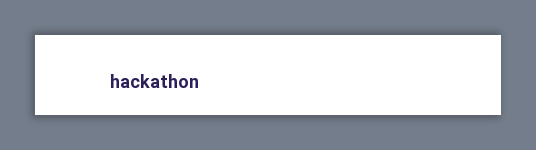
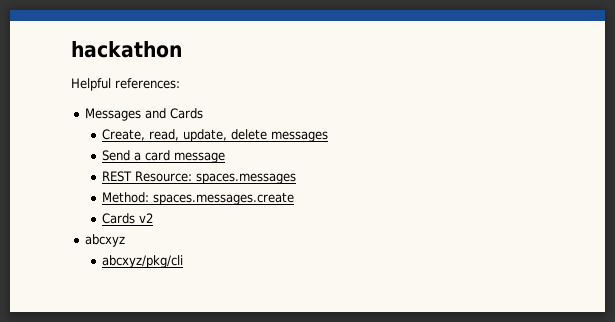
(199, 81) none -> [71,78,180,91] [85,108,204,121] [102,129,329,142] [102,150,226,163] [102,171,297,184] [102,192,295,205] [102,213,154,224] [85,234,126,247] [102,255,184,268] // Helpful references: // Messages and Cards // Create, read, update, delete messages // Send a card message // REST Resource: spaces.messages // Method: spaces.messages.create // Cards v2 // abcxyz // abcxyz/pkg/cli

